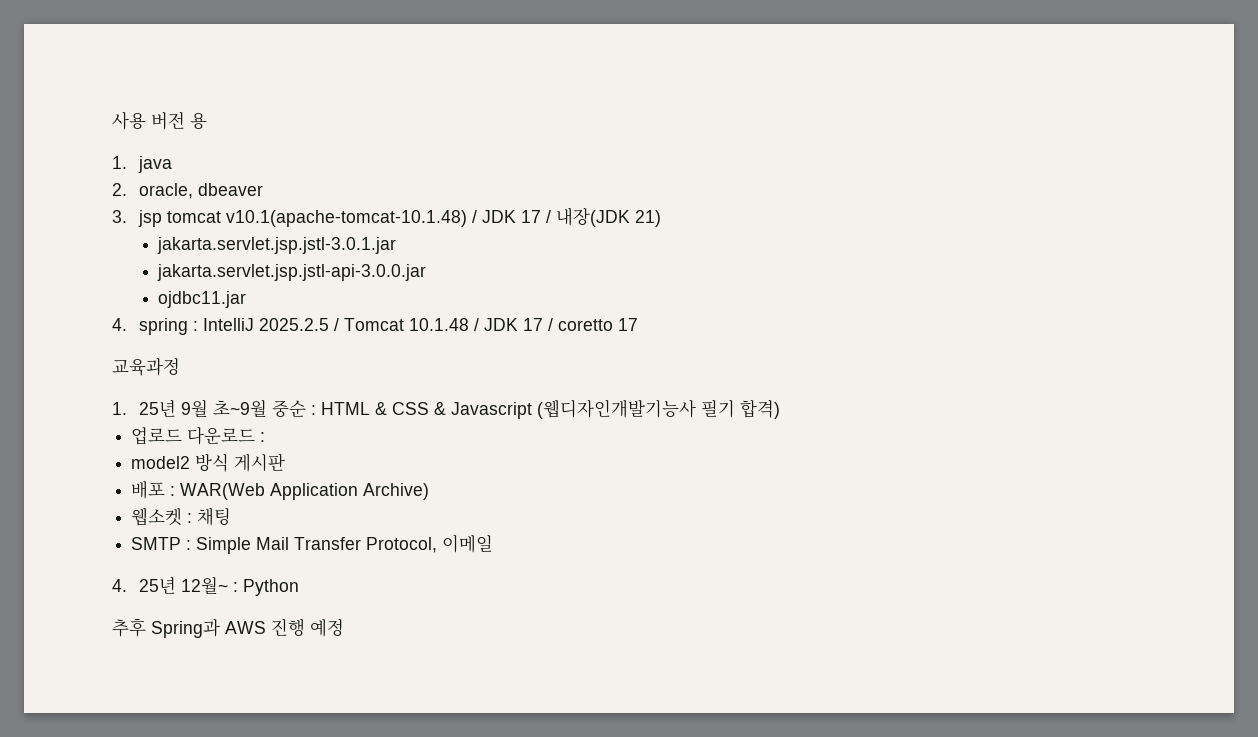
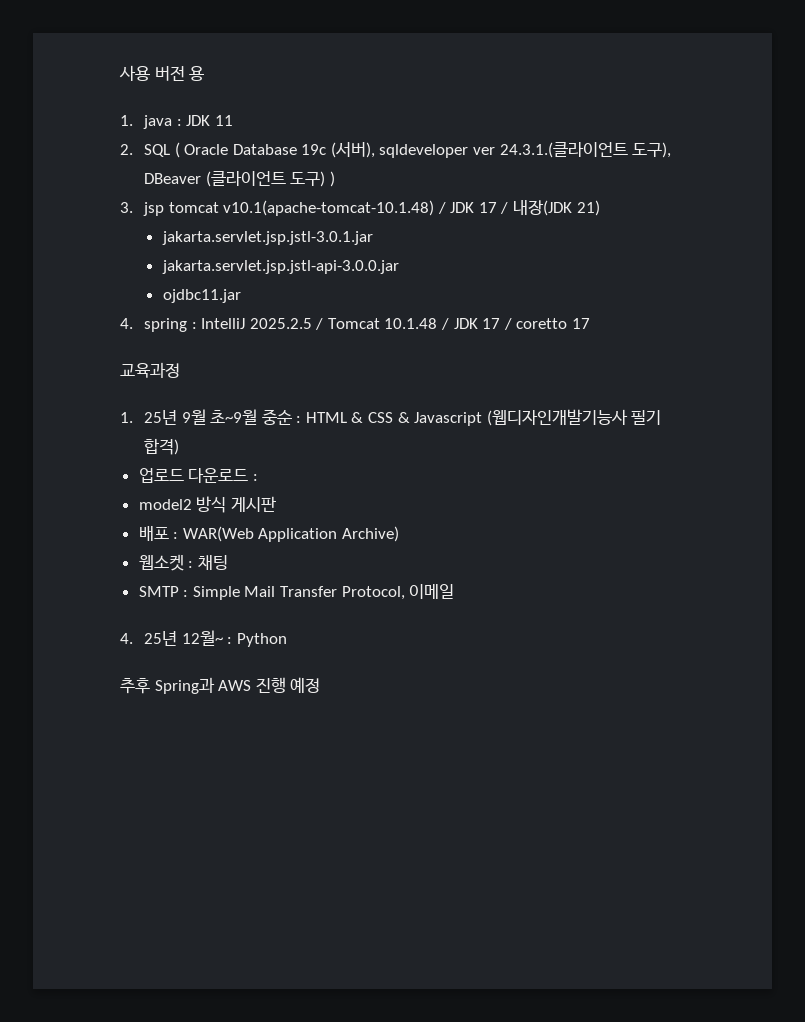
[112,183,264,199] // 2. oracle, dbeaver -> [176,115,233,126] [120,142,672,158] [143,171,335,187] : JDK 11 // 2. SQL ( Oracle Database 19c (서버), sqldeveloper ver 24.3.1.(클라이언트 도구), DBeaver (클라이언트 도구) )

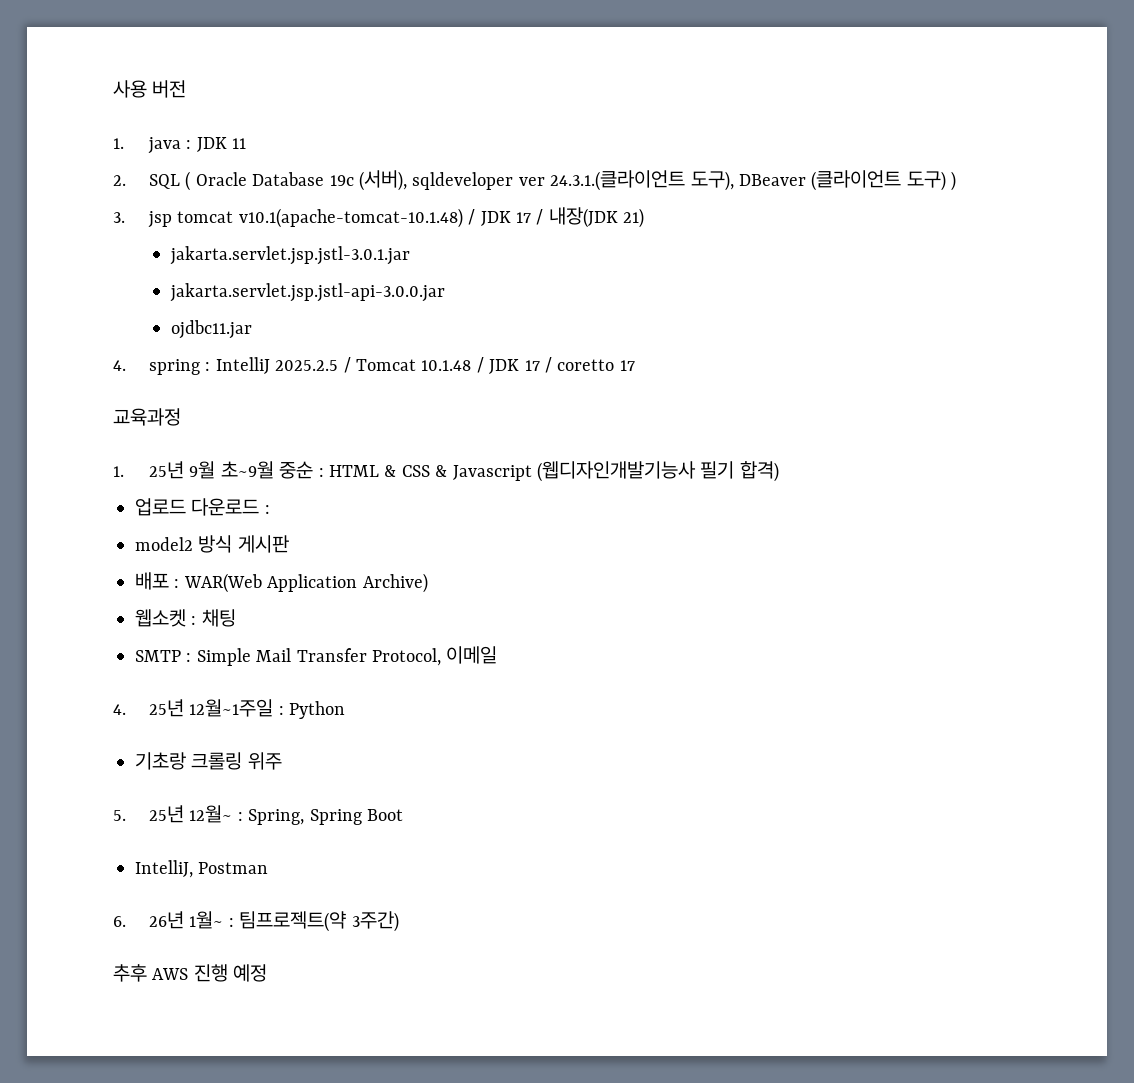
[189,66,205,81] 용 -> (187, 89) none
[181,630,223,646] 12월~ -> [189,699,274,717] 12월~1주일
(287, 640) none -> [135,752,282,770] [113,805,404,825] [135,860,269,878] [113,911,399,932] // 기초랑 크롤링 위주 // 5. 25년 12월~ : Spring, Spring Boot // IntelliJ, Postman // 6. 26년 1월~ : 팀프로젝트(약 3주간)
[154,677,215,694] Spring과 -> (147, 973) none

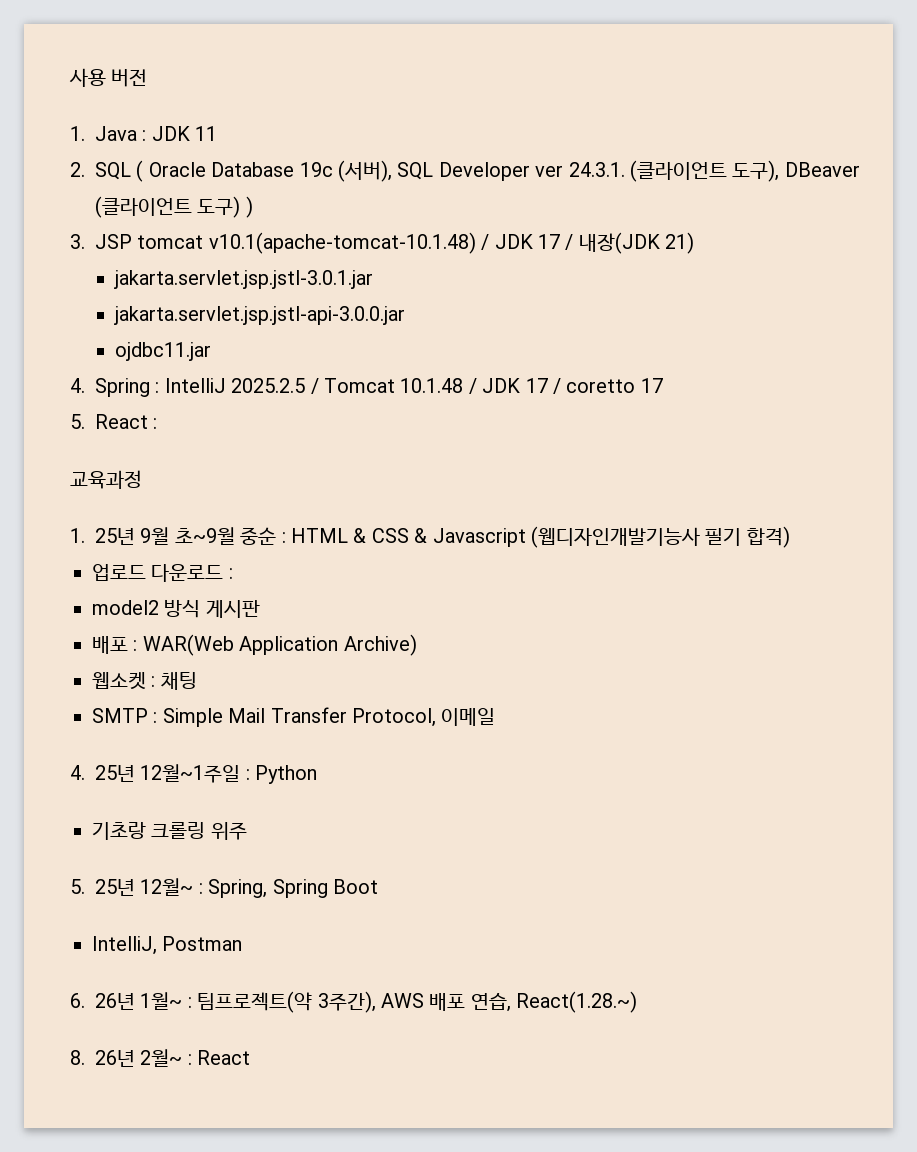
[148,137,182,154] java -> [95,126,137,141] Java
[412,170,686,191] sqldeveloper ver 24.3.1.(클라이언트 -> [397,160,727,182] SQL Developer ver 24.3.1. (클라이언트
[148,211,173,228] jsp -> [95,234,132,249] JSP
[149,359,201,375] spring -> [95,378,150,397] Spring
(635, 365) none -> [70,414,158,429] // 5. React :
[351,911,399,932] [113,964,268,982] 3주간) // 추후 AWS 진행 예정 -> [317,991,638,1013] [70,1049,251,1067] 3주간), AWS 배포 연습, React(1.28.~) // 8. 26년 2월~ : React

